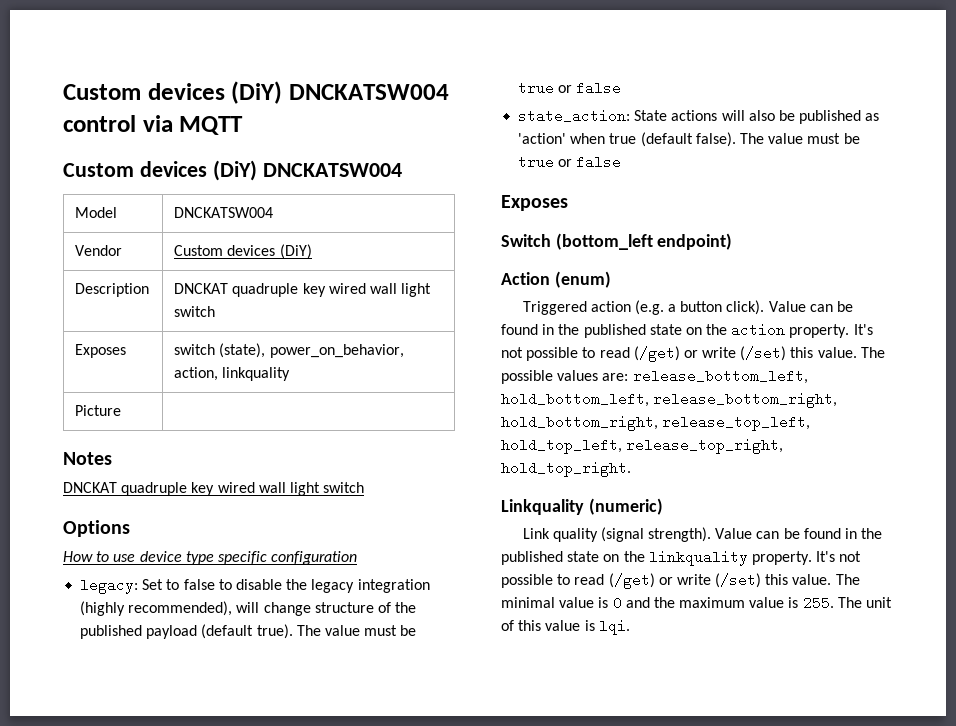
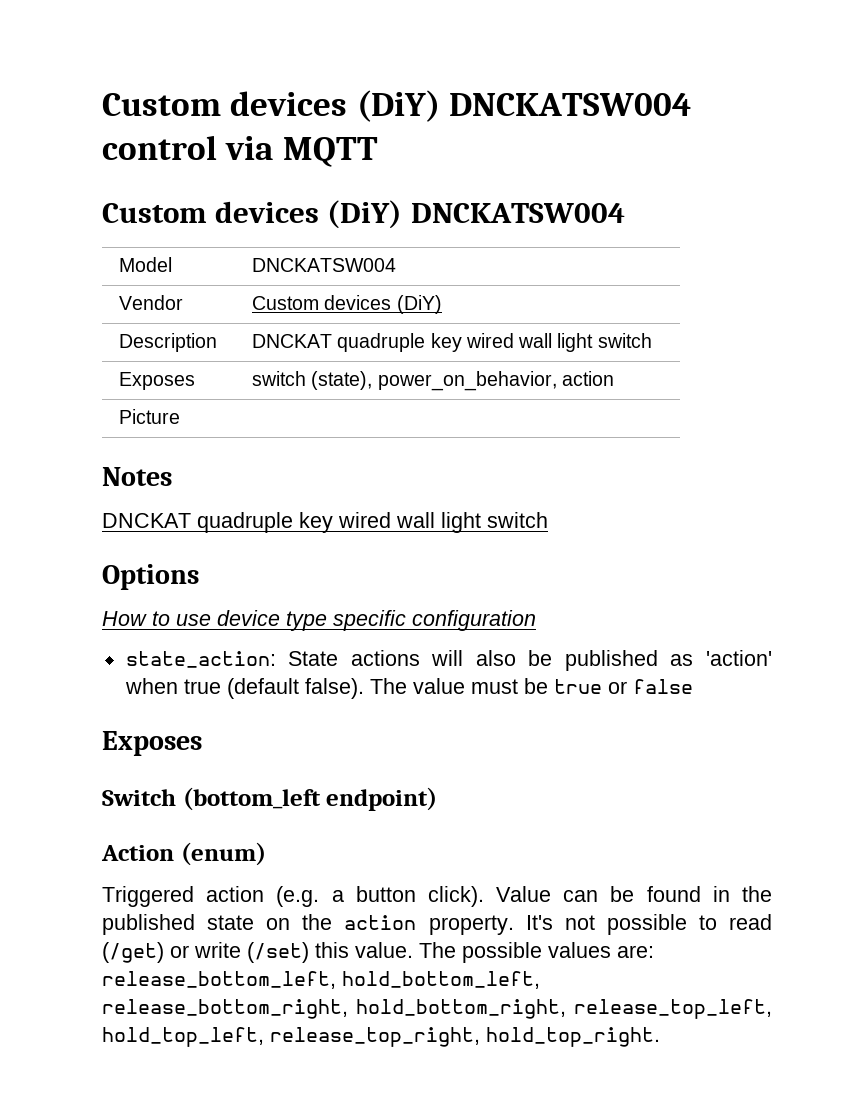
[174,367,291,381] action, linkquality -> [561,371,614,386] action
[80,578,430,594] [80,601,417,616] [80,624,417,639] [518,81,622,95] // legacy: Set to false to disable the legacy integration (highly recommended), will change structure of the published payload (default true). The value must be true or false -> (536, 620) none
[501,498,663,515] [522,527,883,542] [501,550,862,566] [501,573,860,589] [501,596,893,610] [501,620,630,635] // Linkquality (numeric) // Link quality (signal strength). Value can be found in the published state on the linkquality property. It's not possible to read (/get) or write (/set) this value. The minimal value is 0 and the maximum value is 255. The unit of this value is lqi. -> (660, 1037) none

